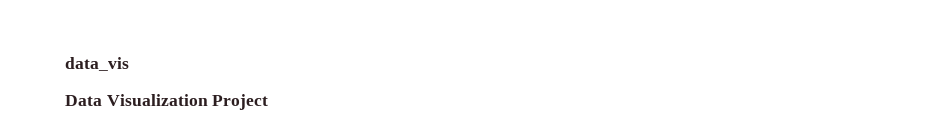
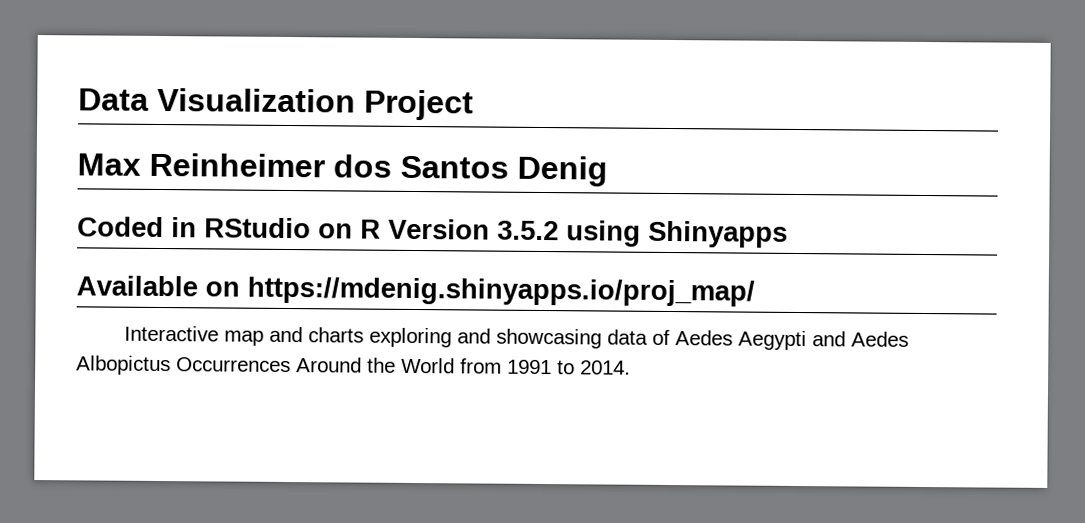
[65,57,129,71] data_vis // -> (78, 99) none
(269, 102) none -> [77,152,608,187] [77,216,788,248] [76,275,755,307] [124,325,910,351] [76,355,631,376] // Max Reinheimer dos Santos Denig // Coded in RStudio on R Version 3.5.2 using Shinyapps // Available on https://mdenig.shinyapps.io/proj_map/ // Interactive map and charts exploring and showcasing data of Aedes Aegypti and Aedes Albopictus Occurrences Around the World from 1991 to 2014.

